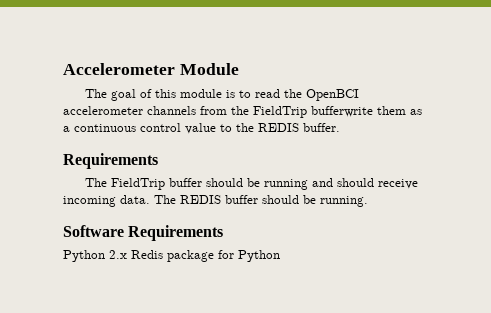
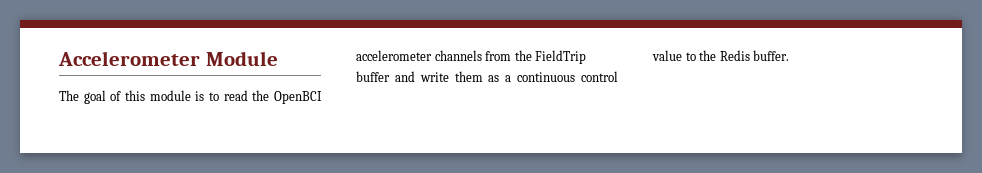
[311,106,373,117] bufferwrite -> [356,71,449,82] buffer and write
[258,123,299,132] REDIS -> [719,50,750,61] Redis
[63,153,158,169] [85,178,419,190] [63,195,368,207] [63,225,224,241] [63,250,280,262] // Requirements // The FieldTrip buffer should be running and should receive incoming data. The REDIS buffer should be running. // Software Requirements // Python 2.x Redis package for Python -> (790, 55) none

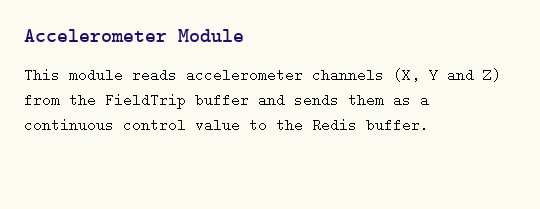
[59,90,322,104] [356,50,482,61] The goal of this module is to read the OpenBCI accelerometer channels -> [24,68,501,82] This module reads accelerometer channels (X, Y and Z)
[419,72,449,82] write -> [294,93,339,107] sends

